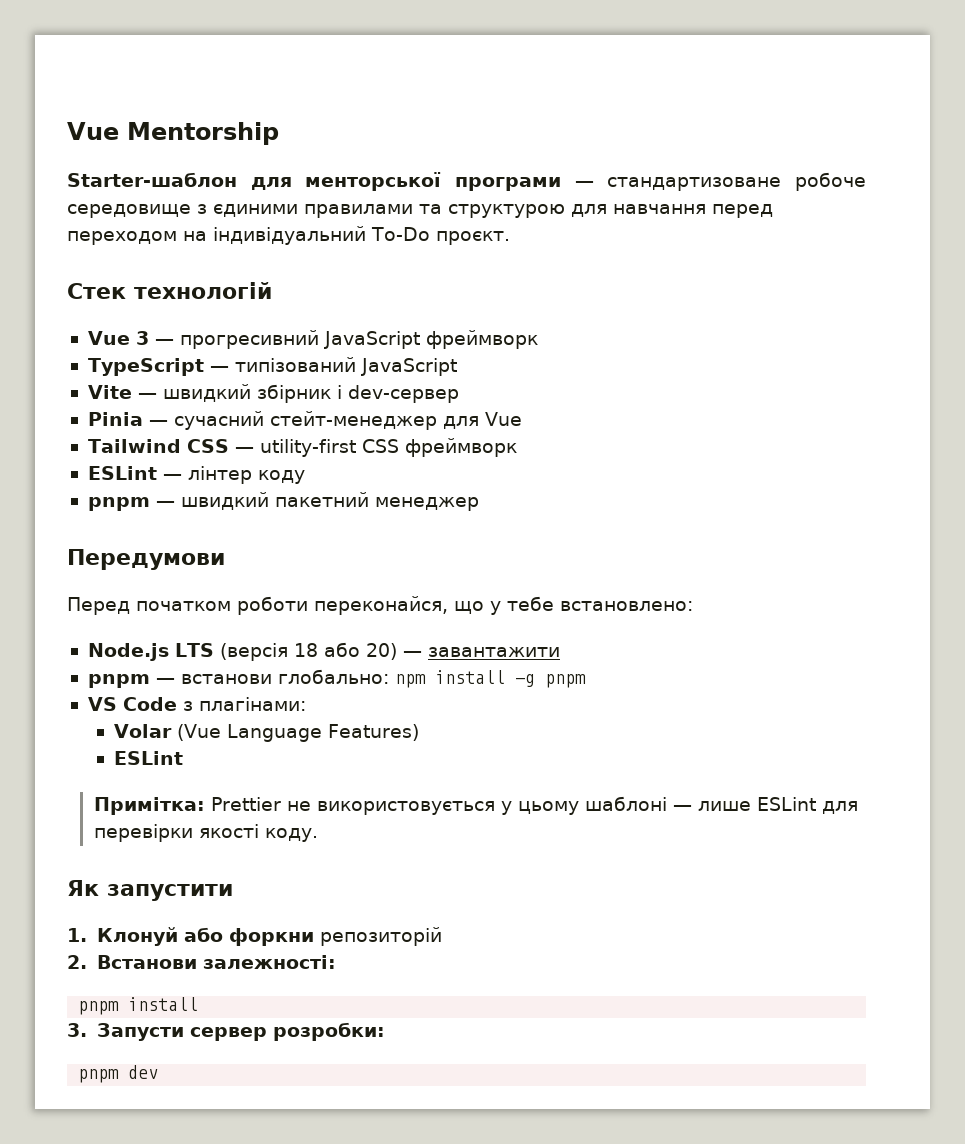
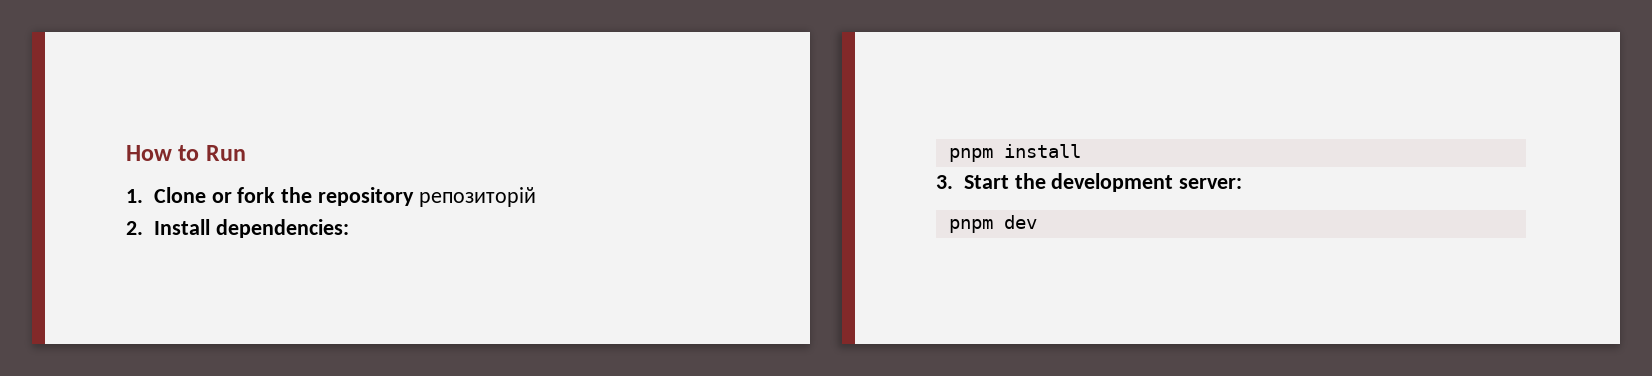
[67,122,279,145] [67,172,866,191] [67,204,773,218] [67,226,510,245] [67,282,272,299] [87,330,538,349] [87,357,457,376] [87,384,459,403] [87,411,522,430] [87,438,517,457] [87,466,305,484] [87,492,479,511] [67,549,225,570] [67,596,693,615] [87,642,560,661] [87,669,586,688] [87,697,306,711] [114,724,420,742] [114,751,184,765] [93,796,858,815] [93,824,318,842] [67,880,233,901] [67,927,314,946] Vue Mentorship // Starter-шаблон для менторської програми — стандартизоване робоче середовище з єдиними правилами та структурою для навчання перед переходом на індивідуальний To-Do проєкт. // Стек технологій // Vue 3 — прогресивний JavaScript фреймворк // TypeScript — типізований JavaScript // Vite — швидкий збірник і dev-сервер // Pinia — сучасний стейт-менеджер для Vue // Tailwind CSS — utility-first CSS фреймворк // ESLint — лінтер коду // pnpm — швидкий пакетний менеджер // Передумови // Перед початком роботи переконайся, що у тебе встановлено: // Node.js LTS (версія 18 або 20) — завантажити // pnpm — встанови глобально: npm install -g pnpm // VS Code з плагінами: // Volar (Vue Language Features) // ESLint // Примітка: Prettier не використовується у цьому шаблоні — лише ESLint для перевірки якості коду. // Як запустити // 1. Клонуй або форкни -> [126,145,246,161] [126,187,414,206] How to Run // 1. Clone or fork the repository
[96,955,336,969] Встанови залежності: -> [153,219,349,238] Install dependencies:
[96,1022,385,1041] Запусти сервер розробки: -> [963,173,1243,192] Start the development server:

